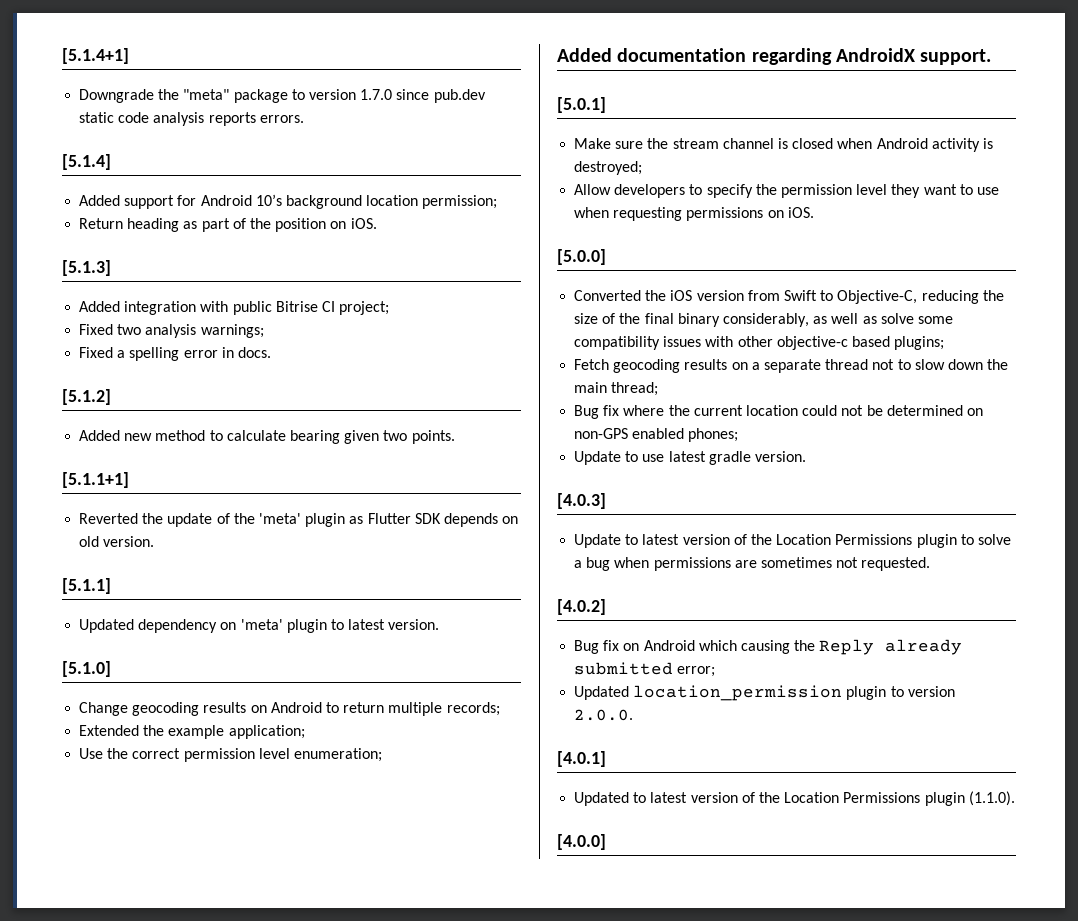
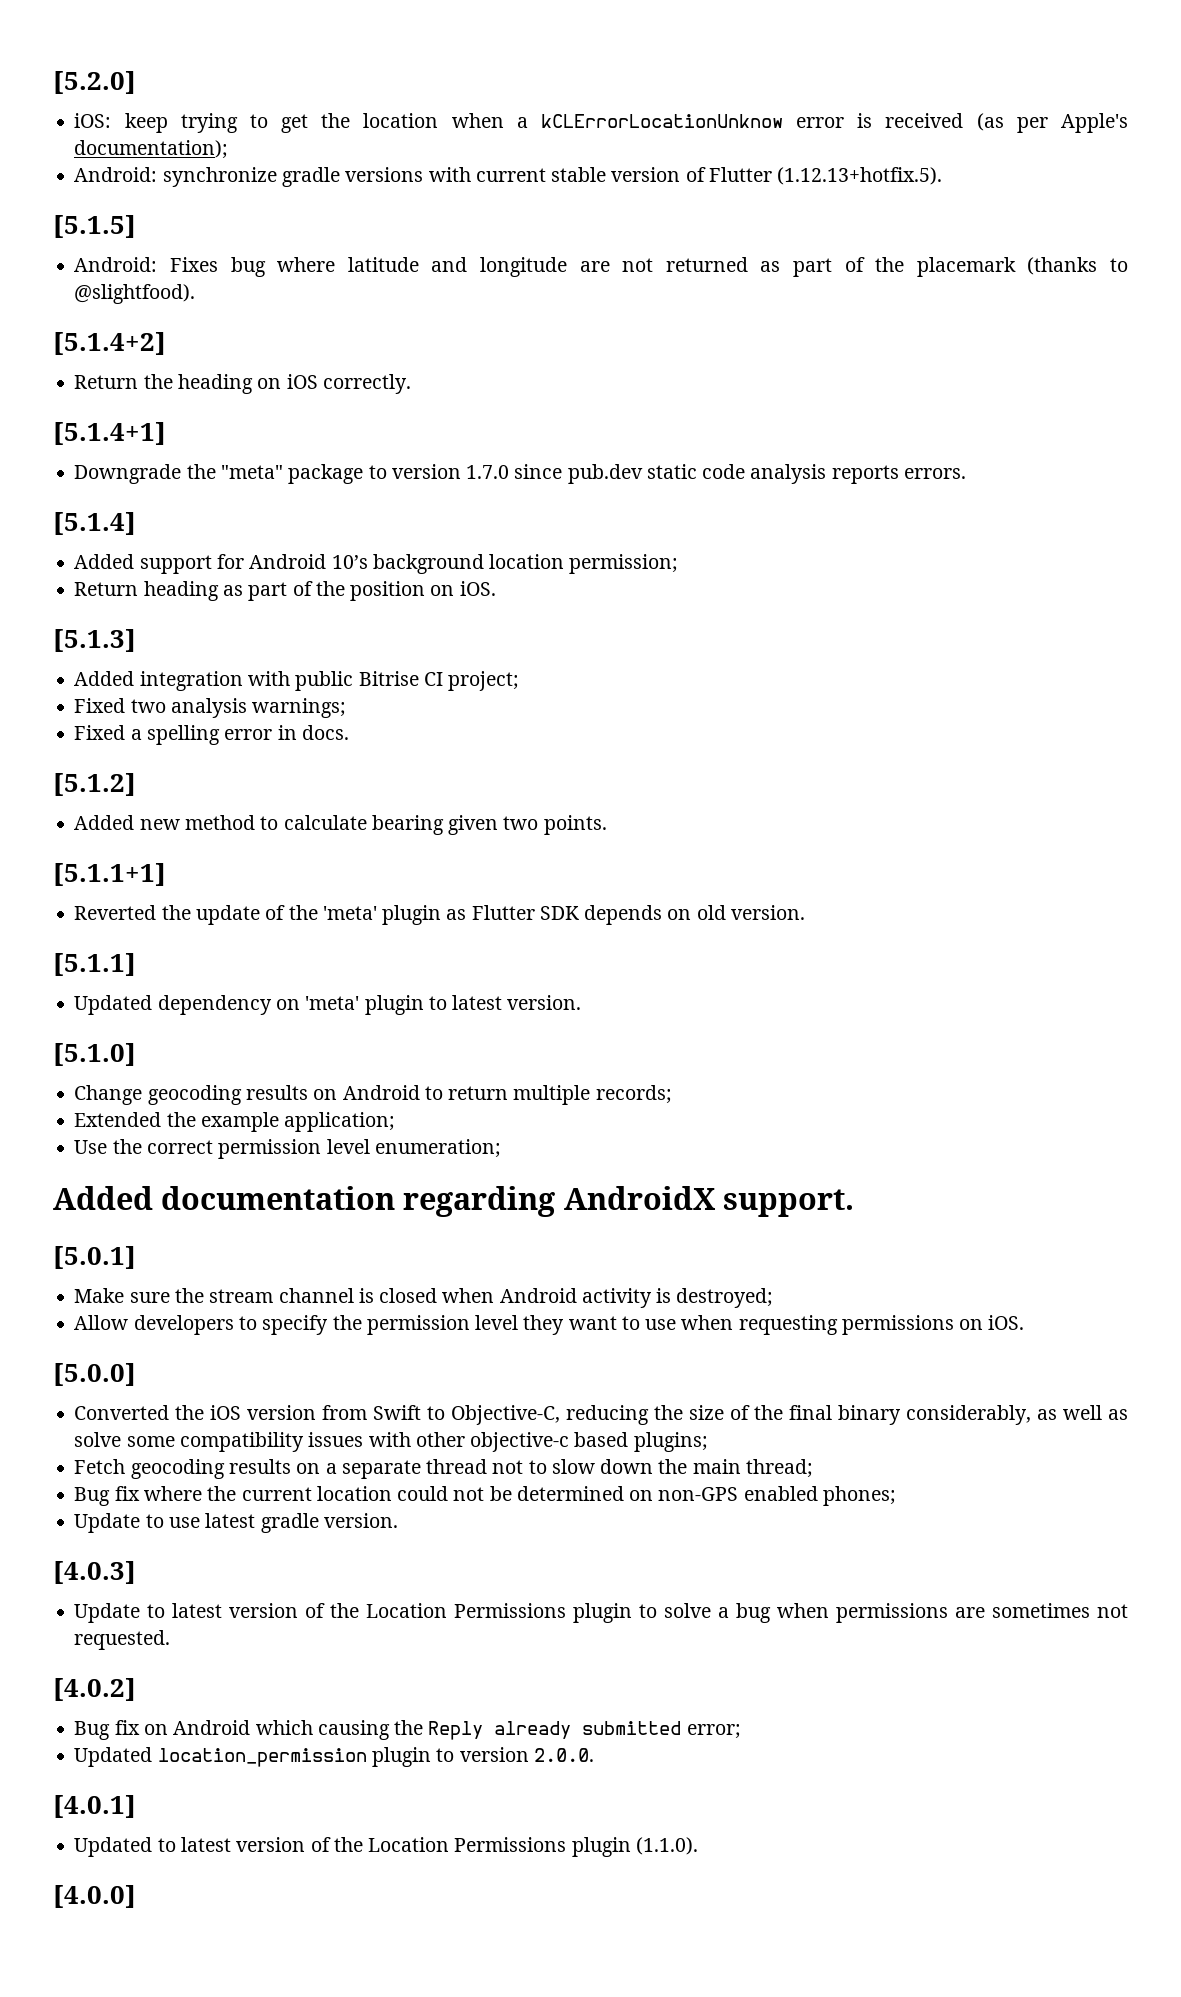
(62, 56) none -> [53,71,136,94] [74,113,1128,133] [74,140,229,159] [74,167,943,187] [53,215,136,238] [74,257,1128,277] [74,284,196,304] [53,332,166,355] [74,374,411,394] [5.2.0] // iOS: keep trying to get the location when a kCLErrorLocationUnknow error is received (as per Apple's documentation); // Android: synchronize gradle versions with current stable version of Flutter (1.12.13+hotfix.5). // [5.1.5] // Android: Fixes bug where latitude and longitude are not returned as part of the placemark (thanks to @slightfood). // [5.1.4+2] // Return the heading on iOS correctly. //

